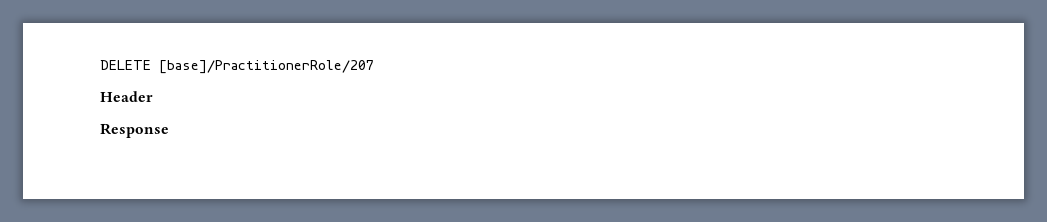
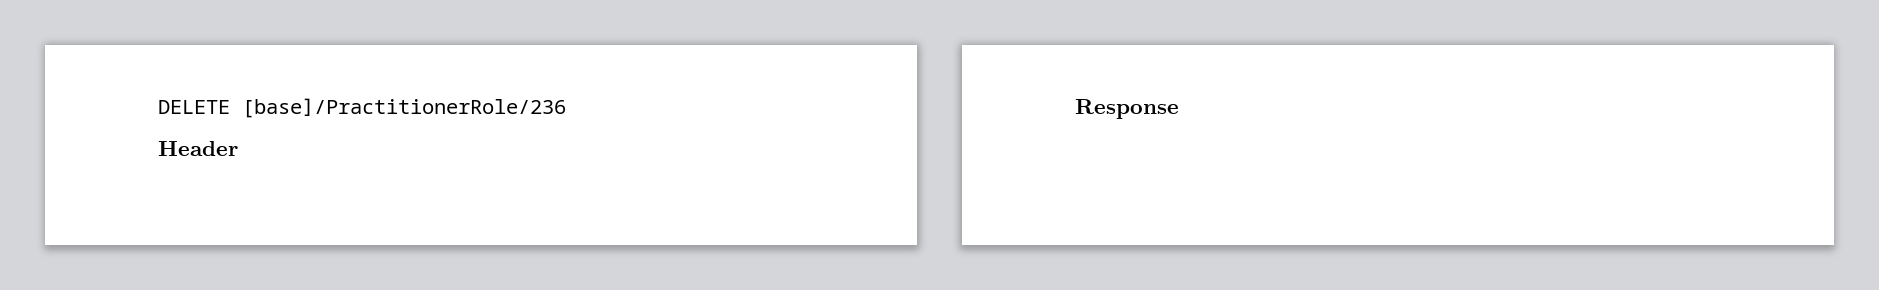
[159,60,374,74] [base]/PractitionerRole/207 -> [242,98,566,118] [base]/PractitionerRole/236

